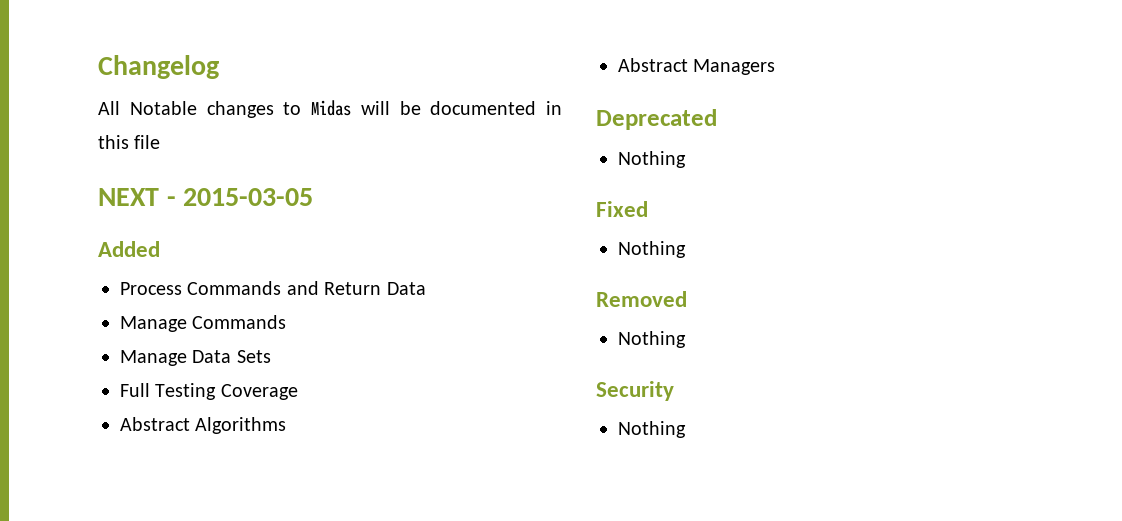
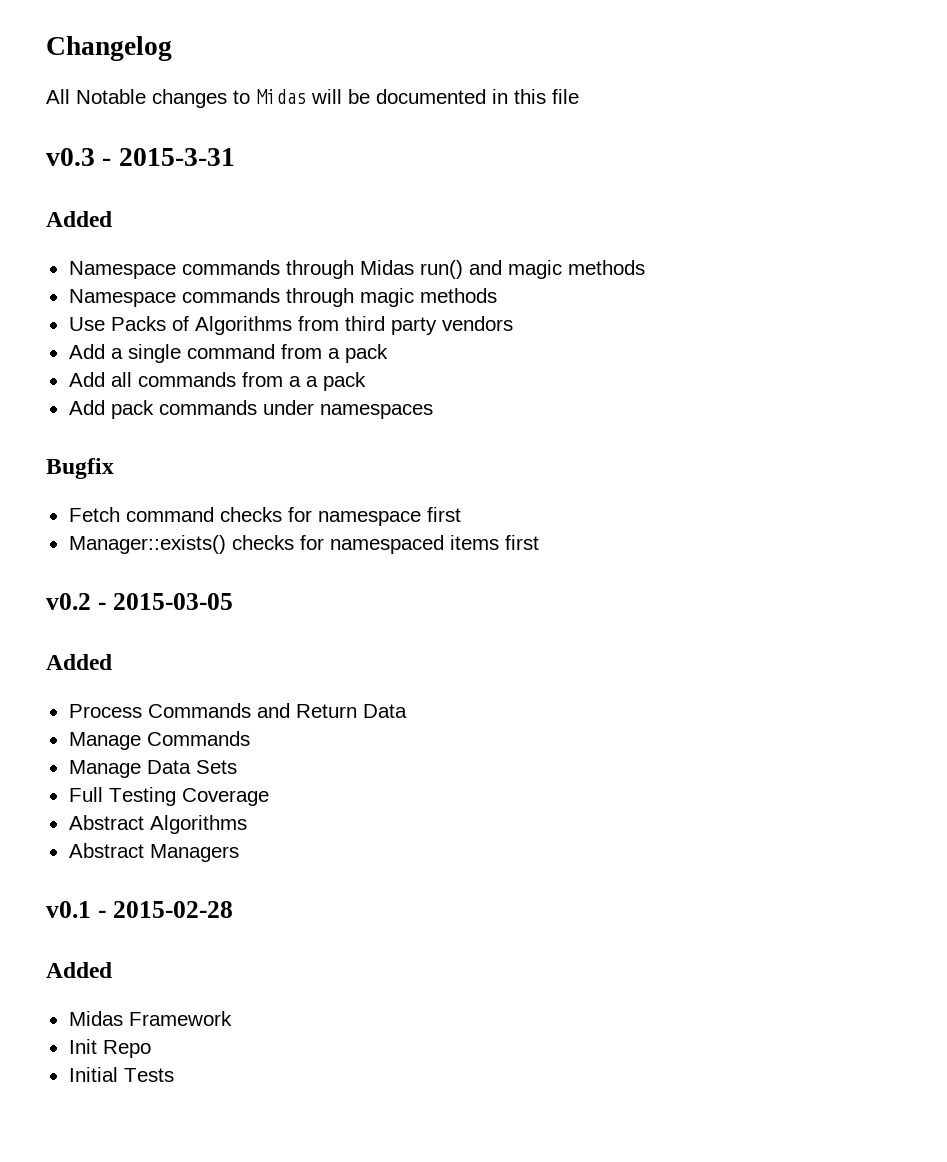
[98,188,159,206] NEXT -> [46,148,235,166] [46,211,112,227] [68,260,645,279] [68,288,497,307] [68,316,513,335] [68,344,388,363] [68,372,366,391] [68,400,433,419] [46,458,114,479] [68,507,461,526] [68,535,539,554] [46,593,91,610] v0.3 - 2015-3-31 // Added // Namespace commands through Midas run() and magic methods // Namespace commands through magic methods // Use Packs of Algorithms from third party vendors // Add a single command from a pack // Add all commands from a a pack // Add pack commands under namespaces // Bugfix // Fetch command checks for namespace first // Manager::exists() checks for namespaced items first // v0.2
[596,109,717,130] [618,151,686,168] [596,201,648,217] [618,241,686,258] [596,291,687,307] [618,331,686,348] [596,381,674,401] [618,421,686,438] Deprecated // Nothing // Fixed // Nothing // Removed // Nothing // Security // Nothing -> [46,901,233,918] [46,962,112,978] [68,1011,232,1026] [68,1039,151,1058] [68,1067,174,1082] v0.1 - 2015-02-28 // Added // Midas Framework // Init Repo // Initial Tests

